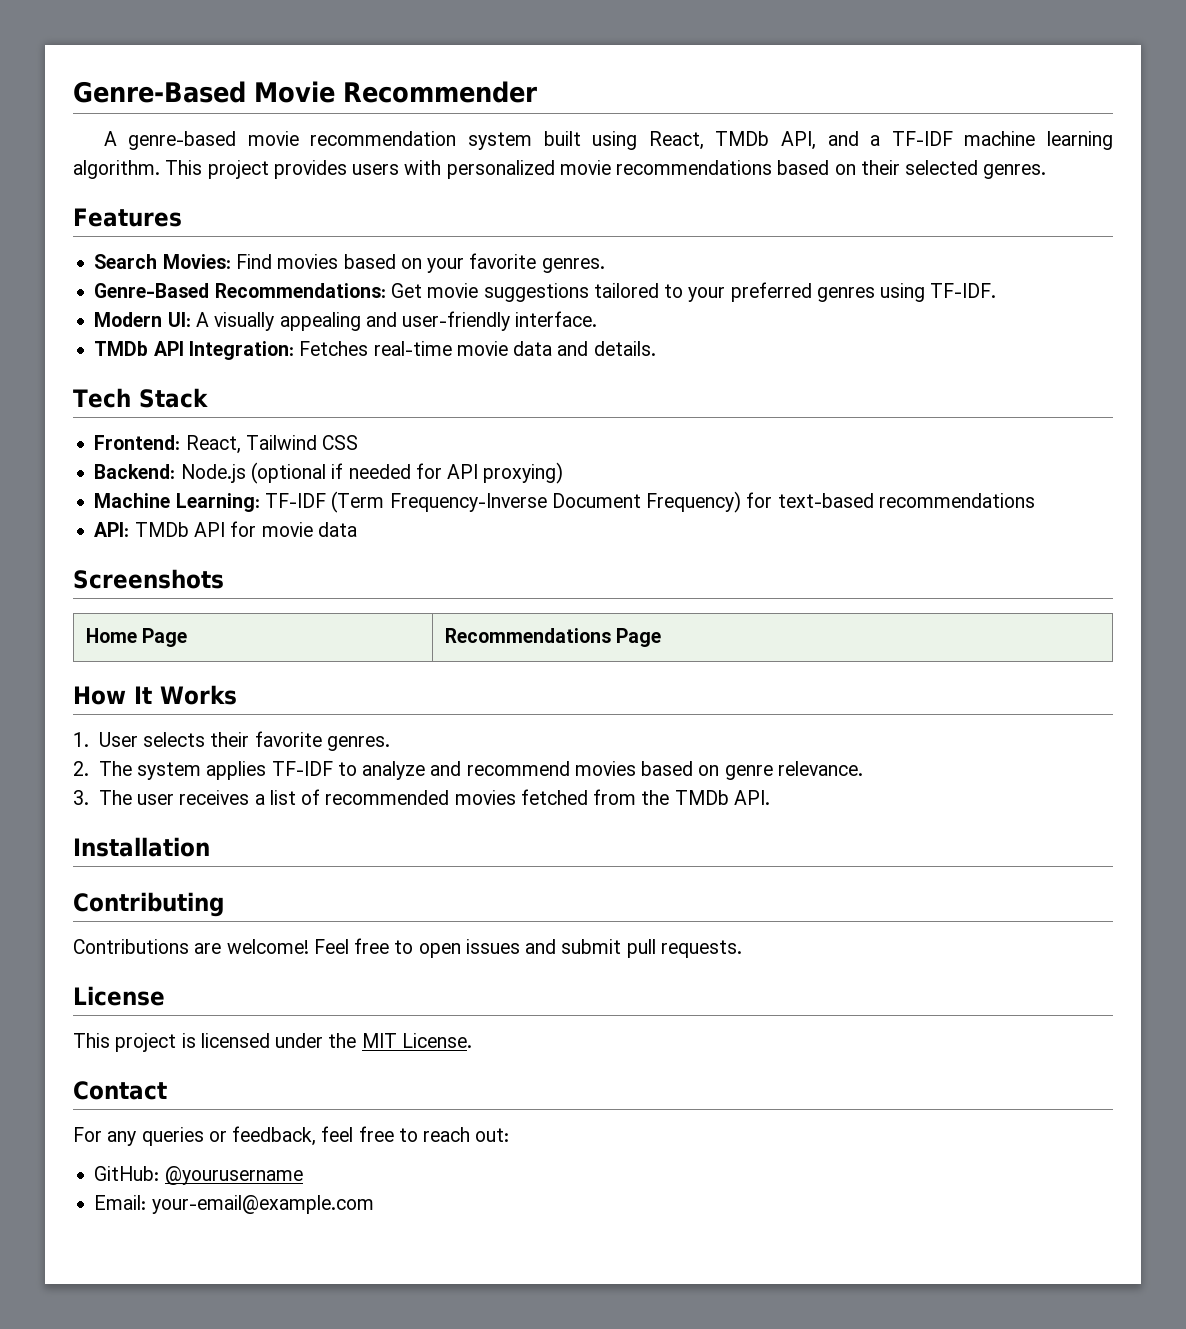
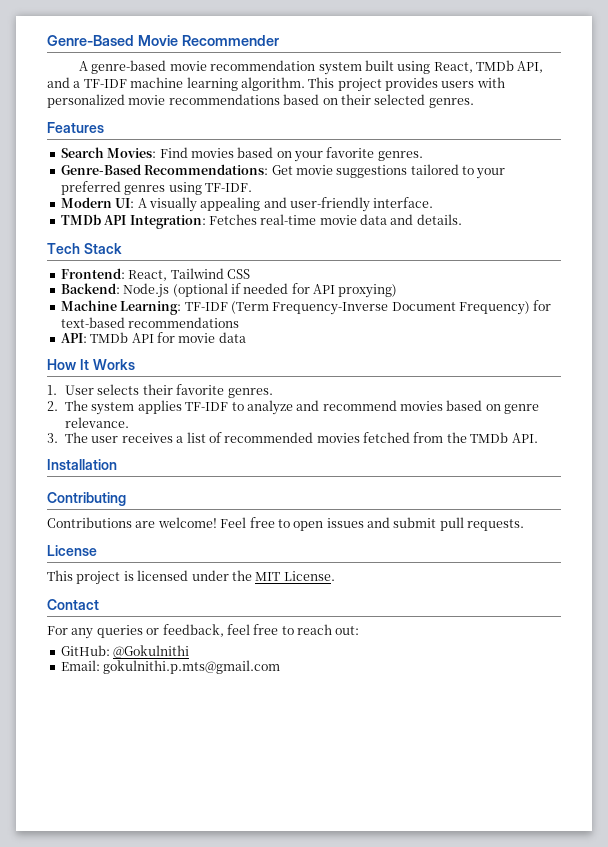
[73,569,224,589] [85,628,187,647] [444,628,661,647] // Screenshots // Home Page | Recommendations Page -> (246, 337) none
[164,1166,303,1185] @yourusername -> [113,645,190,658] @Gokulnithi
[151,1195,374,1214] your-email@example.com -> [103,660,281,674] gokulnithi.p.mts@gmail.com

